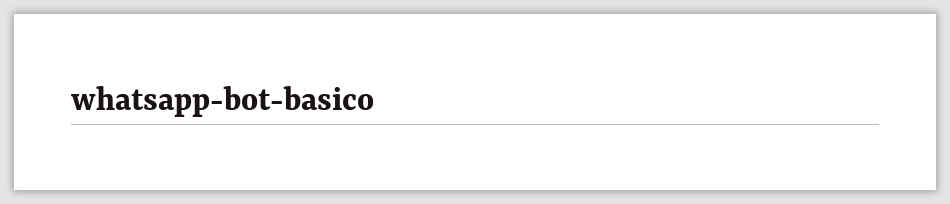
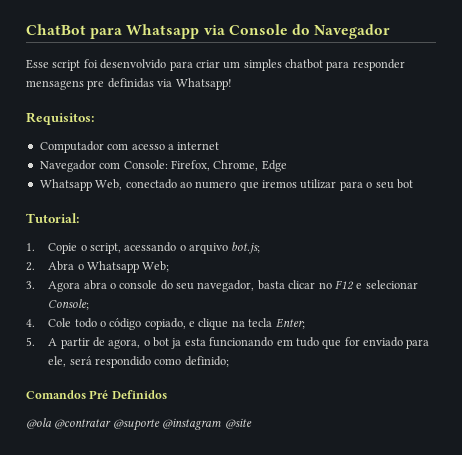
[71,86,374,117] whatsapp-bot-basico -> [26,24,391,39] [26,59,405,71] [26,78,232,90] [26,112,94,125] [39,141,220,153] [39,160,287,172] [39,179,413,191] [26,213,79,223] [26,242,261,254] [26,261,170,273] [26,280,418,292] [48,299,90,310] [26,318,305,330] [26,337,430,349] [48,356,229,368] [26,390,167,399] [26,418,252,431] ChatBot para Whatsapp via Console do Navegador // Esse script foi desenvolvido para criar um simples chatbot para responder mensagens pre definidas via Whatsapp! // Requisitos: // Computador com acesso a internet // Navegador com Console: Firefox, Chrome, Edge // Whatsapp Web, conectado ao numero que iremos utilizar para o seu bot // Tutorial: // 1. Copie o script, acessando o arquivo bot.js; // 2. Abra o Whatsapp Web; // 3. Agora abra o console do seu navegador, basta clicar no F12 e selecionar Console; // 4. Cole todo o código copiado, e clique na tecla Enter; // 5. A partir de agora, o bot ja esta funcionando em tudo que for enviado para ele, será respondido como definido; // Comandos Pré Definidos // @ola @contratar @suporte @instagram @site

